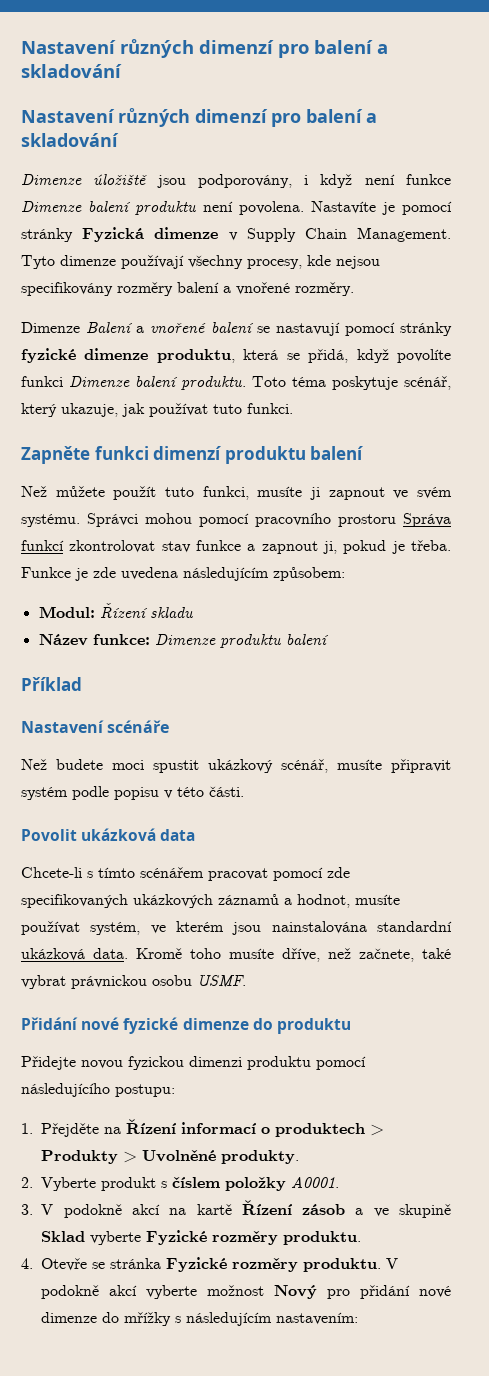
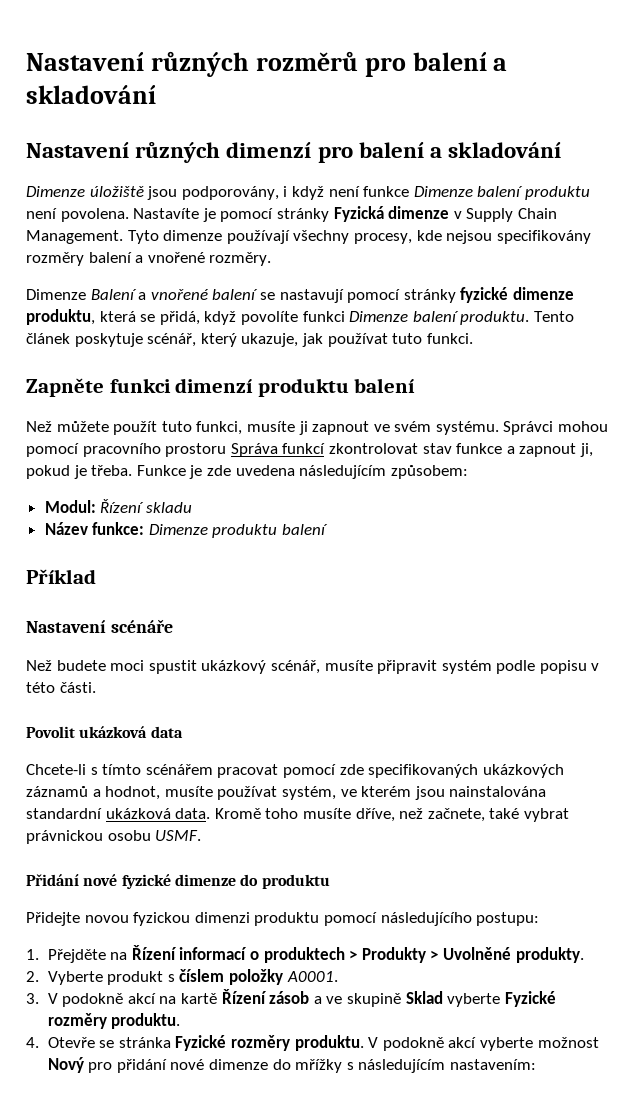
[21,39,274,58] Nastavení různých dimenzí -> [26,51,358,77] Nastavení různých rozměrů
[252,376,326,387] Toto téma -> [533,311,574,322] [26,333,70,344] Tento článek

